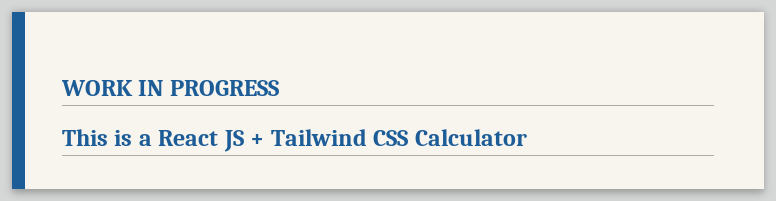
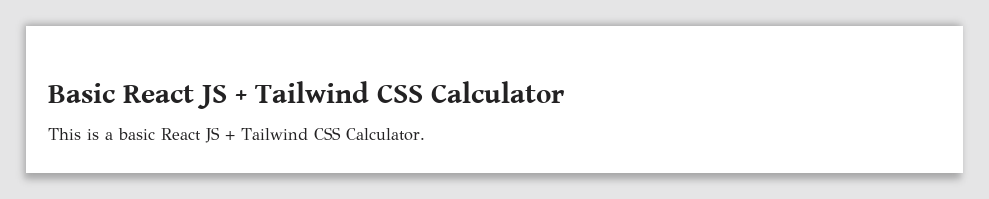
[61,80,279,96] [62,129,152,146] WORK IN PROGRESS // This is a -> [48,83,115,103] Basic
(527, 137) none -> [48,127,425,143] // This is a basic React JS + Tailwind CSS Calculator.

